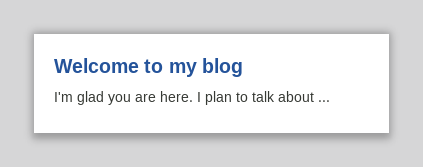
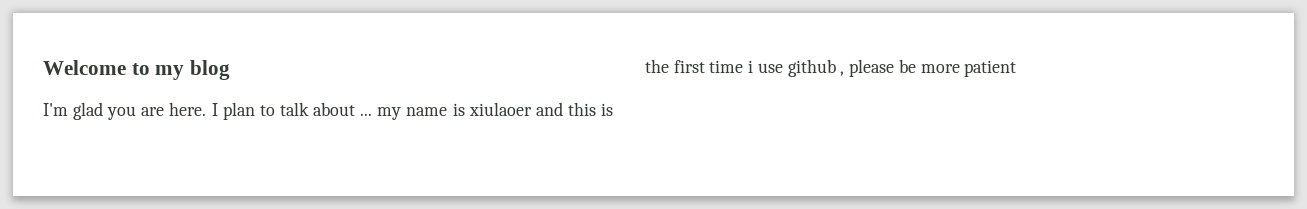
(330, 101) none -> [377,102,613,120] [645,59,1017,77] my name is xiulaoer and this is the first time i use github , please be more patient

